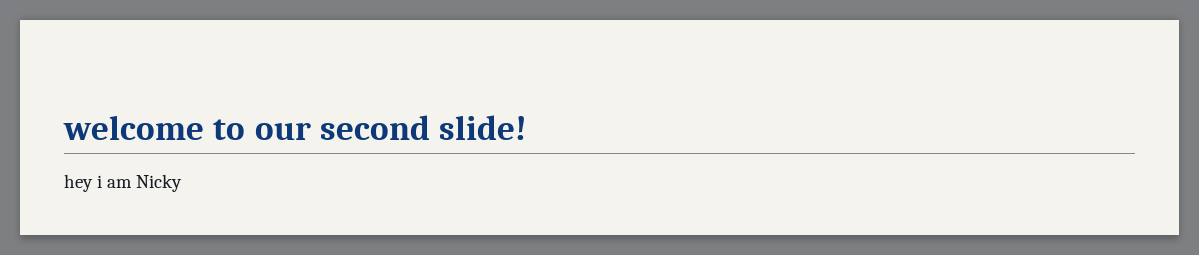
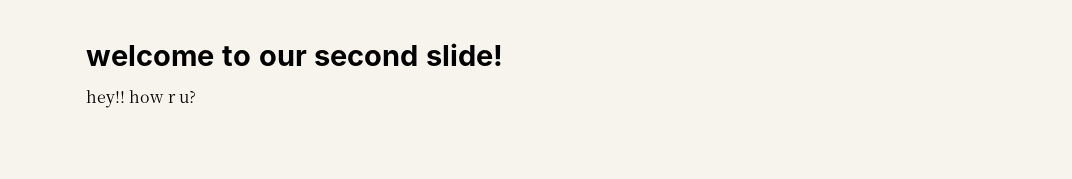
[64,174,183,192] hey i am Nicky -> [86,90,196,108] hey!! how r u?

